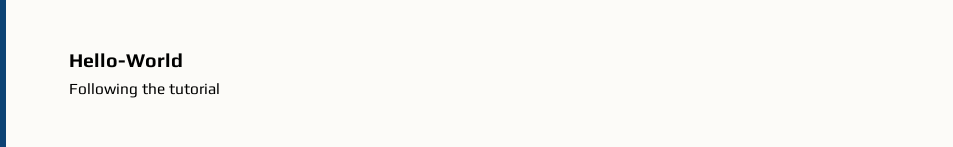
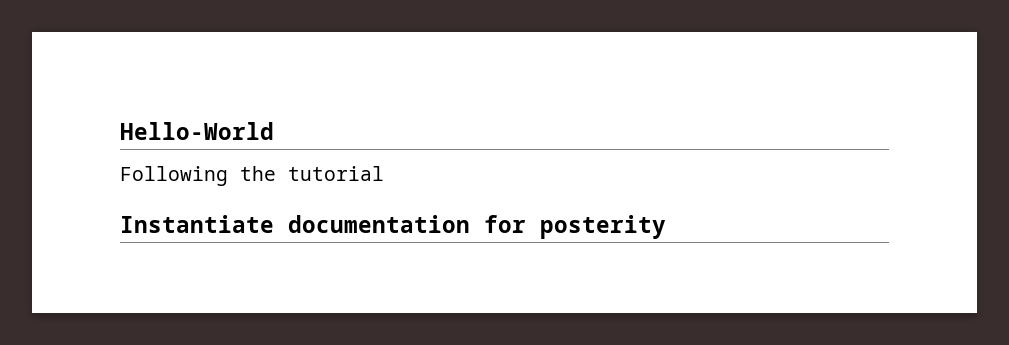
(221, 89) none -> [120,215,666,239] // Instantiate documentation for posterity

